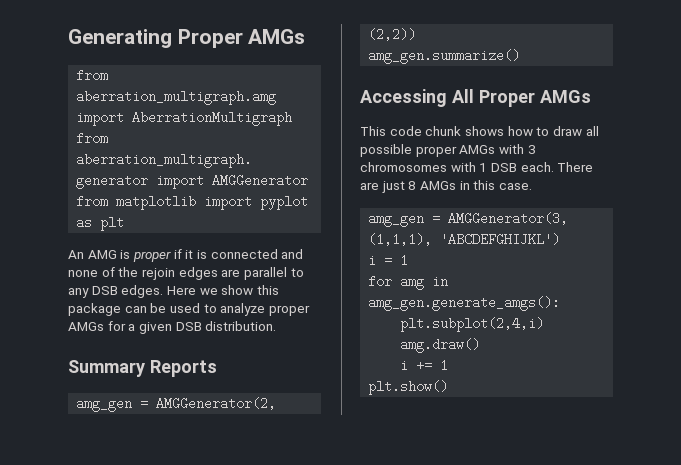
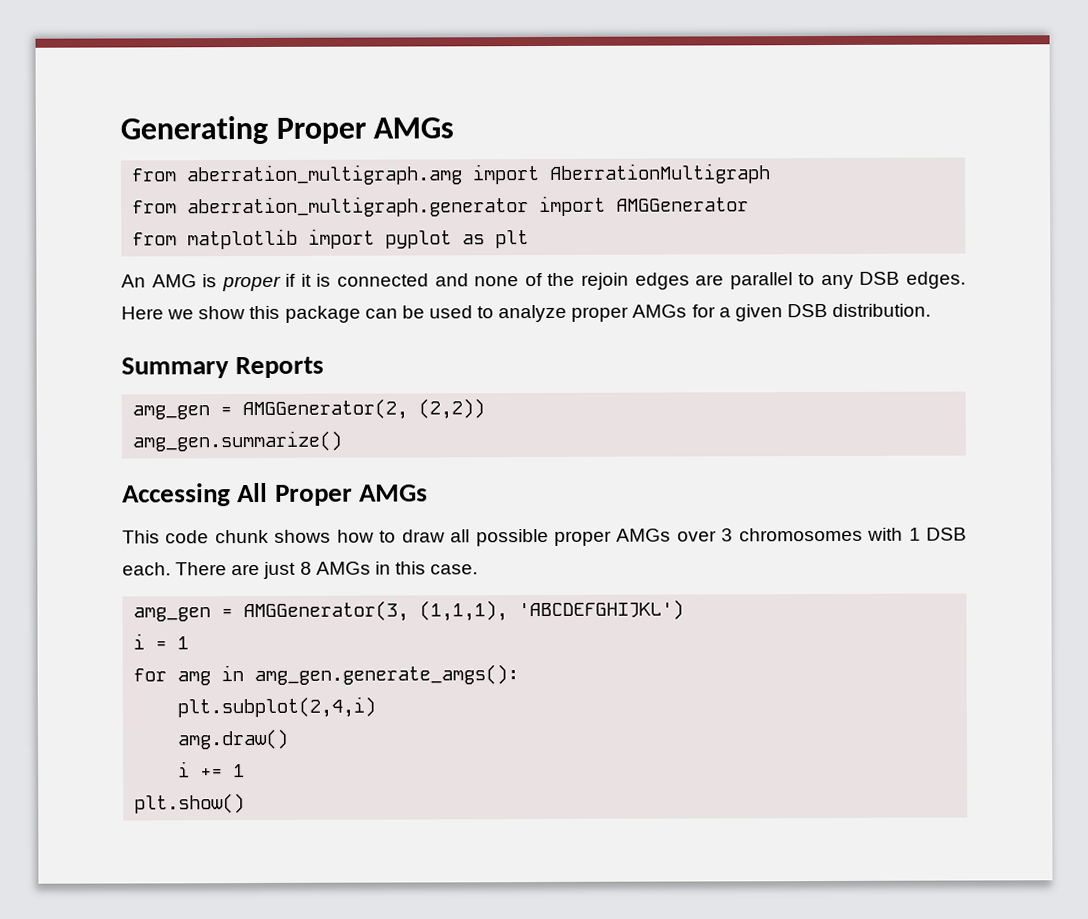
[498,144,524,154] with -> [676,530,717,542] over

